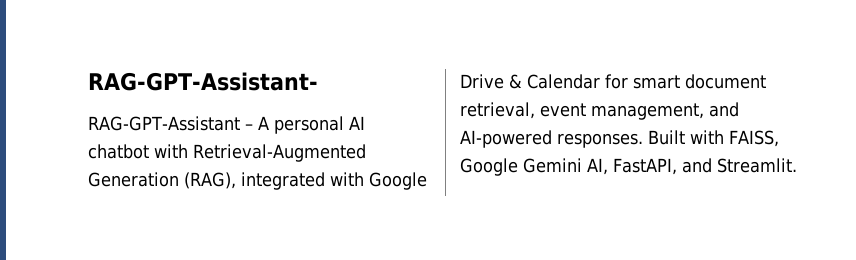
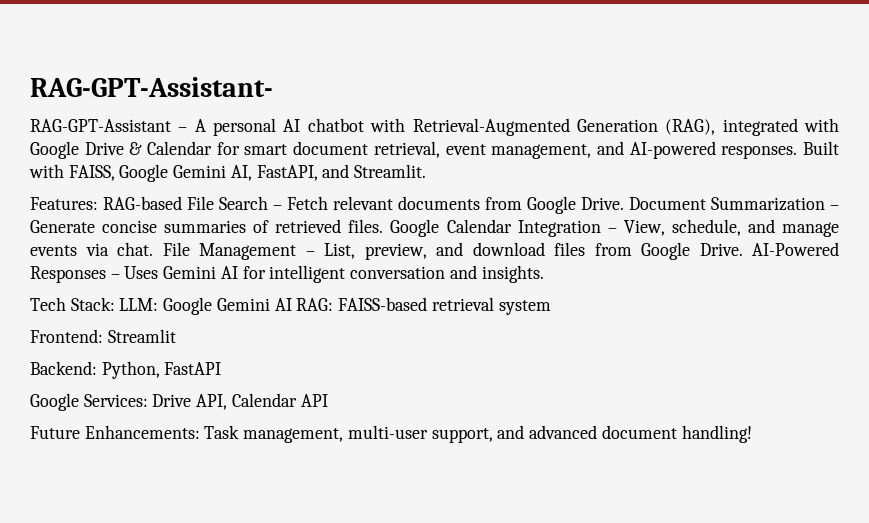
(797, 165) none -> [30,196,839,214] [30,219,840,237] [30,242,839,260] [30,265,544,283] [30,297,551,315] [30,329,176,343] [30,361,222,379] [30,393,328,411] [30,425,752,443] // Features: RAG-based File Search – Fetch relevant documents from Google Drive. Document Summarization – Generate concise summaries of retrieved files. Google Calendar Integration – View, schedule, and manage events via chat. File Management – List, preview, and download files from Google Drive. AI-Powered Responses – Uses Gemini AI for intelligent conversation and insights. // Tech Stack: LLM: Google Gemini AI RAG: FAISS-based retrieval system // Frontend: Streamlit // Backend: Python, FastAPI // Google Services: Drive API, Calendar API // Future Enhancements: Task management, multi-user support, and advanced document handling!

